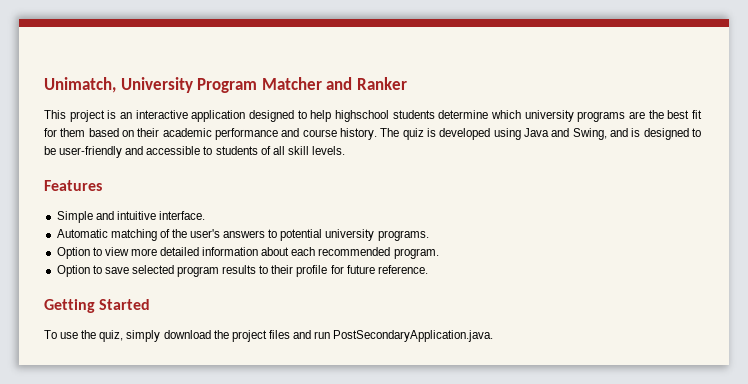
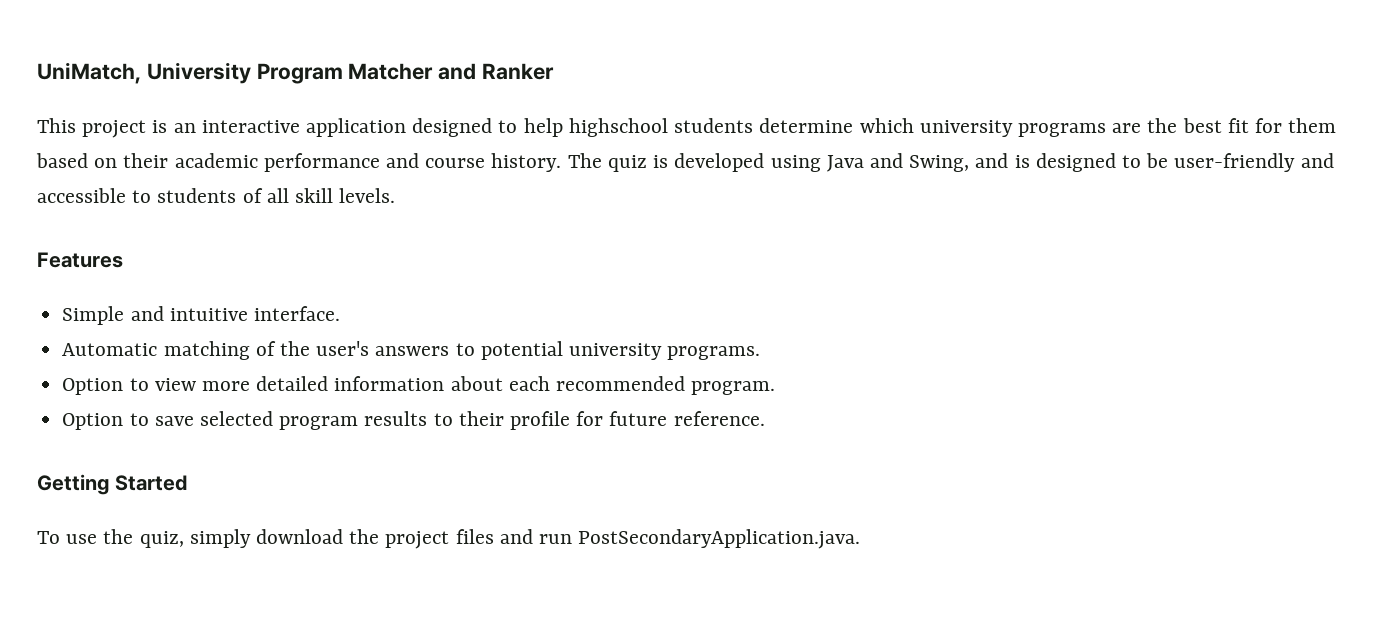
[44,77,116,93] Unimatch, -> [37,62,141,84] UniMatch,

